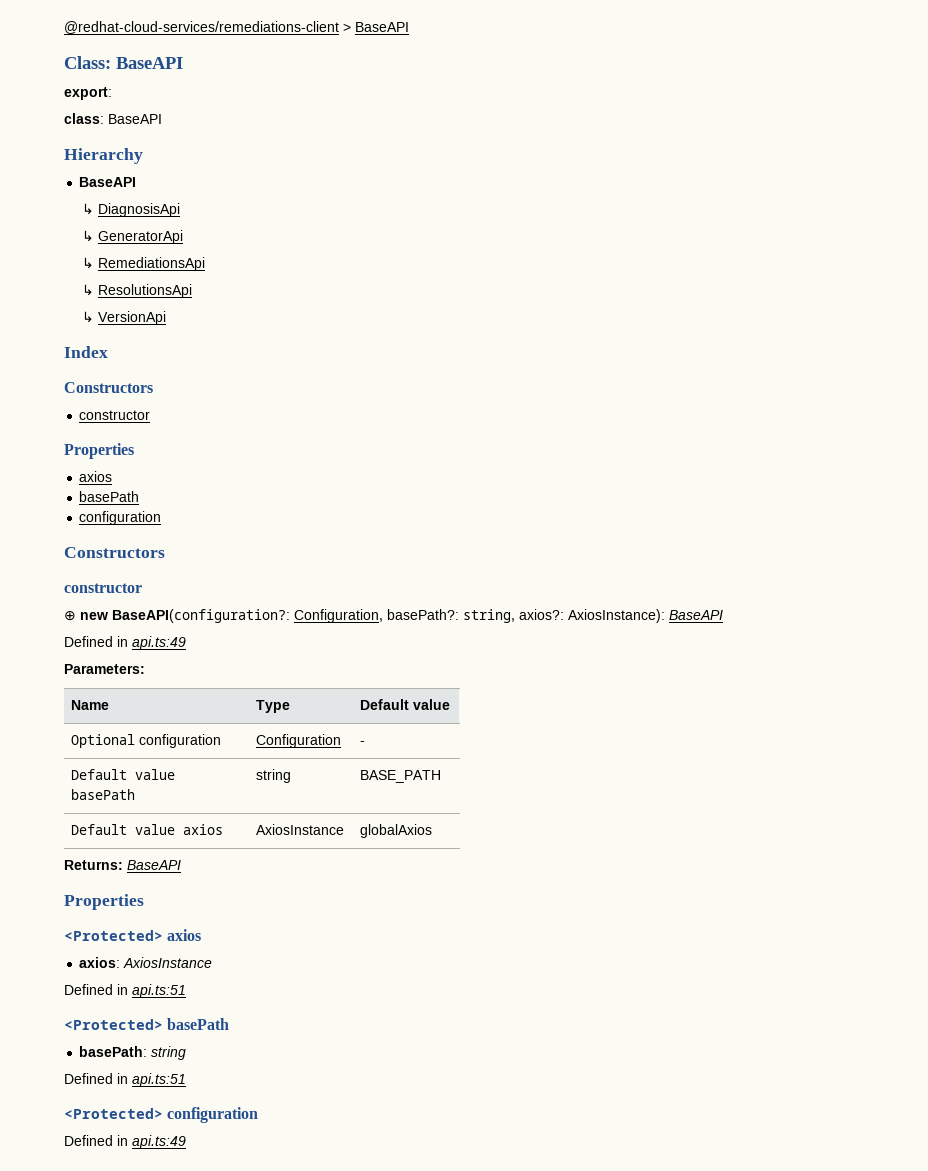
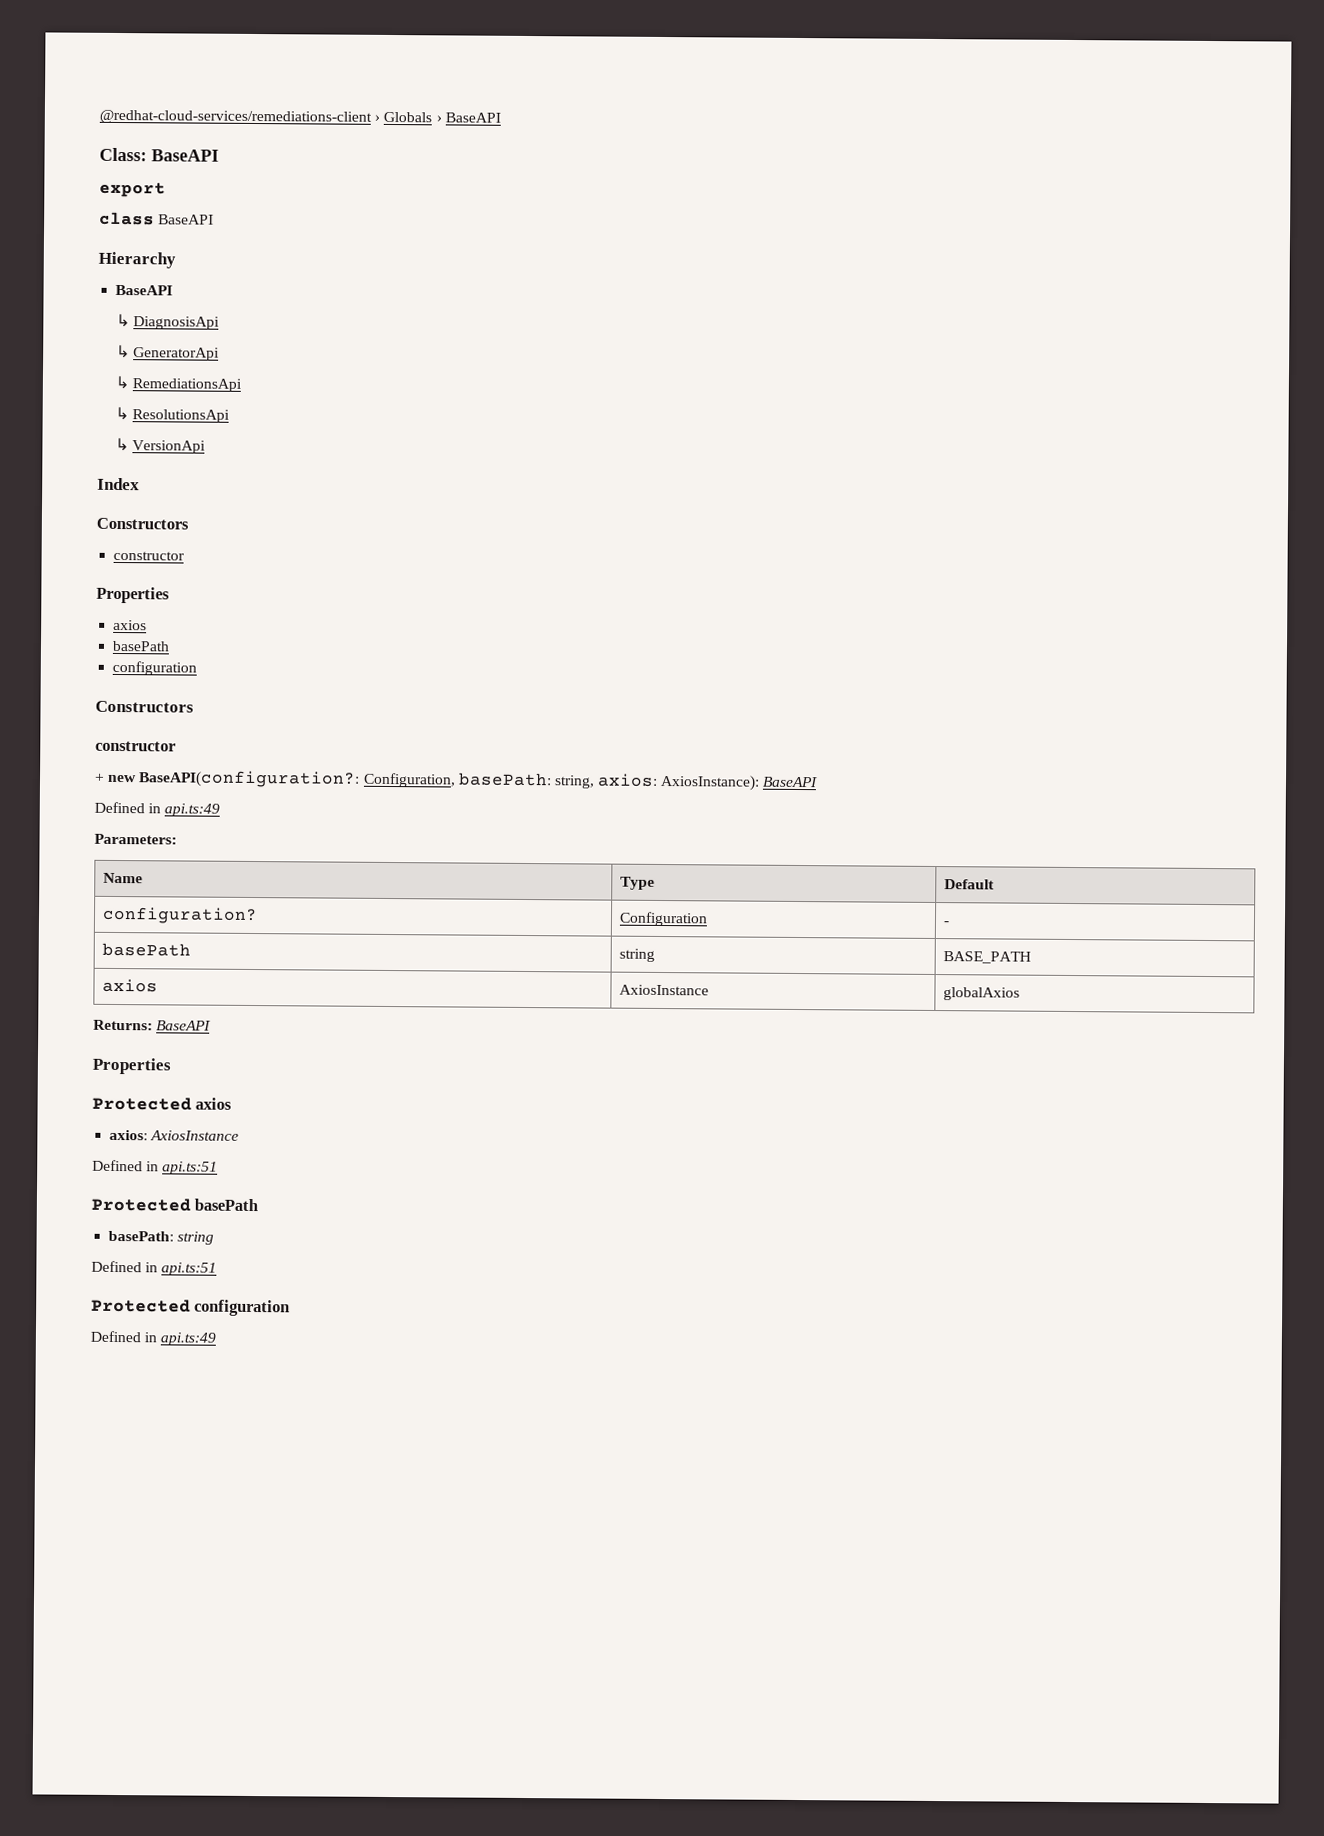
[343,23,351,32] > -> [374,111,442,123] › Globals ›
[64,87,112,100] [64,113,104,124] export: // class: -> [99,181,166,198] [99,211,155,226] export // class
[64,611,76,621] ⊕ -> [94,772,105,782] +
[387,609,564,623] basePath?: string, axios?: -> [457,772,659,789] basePath: string, axios:
[413,699,451,710] [71,734,222,748] value // Optional configuration -> [102,906,259,925] // configuration?
[71,769,176,780] Default value -> (950, 923) none
[71,824,176,835] Default value -> (1032, 957) none
[64,930,163,941] <Protected> -> [92,1096,192,1111] Protected
[64,1019,163,1030] <Protected> -> [91,1197,191,1212] Protected
[64,1108,163,1119] <Protected> -> [91,1298,191,1313] Protected

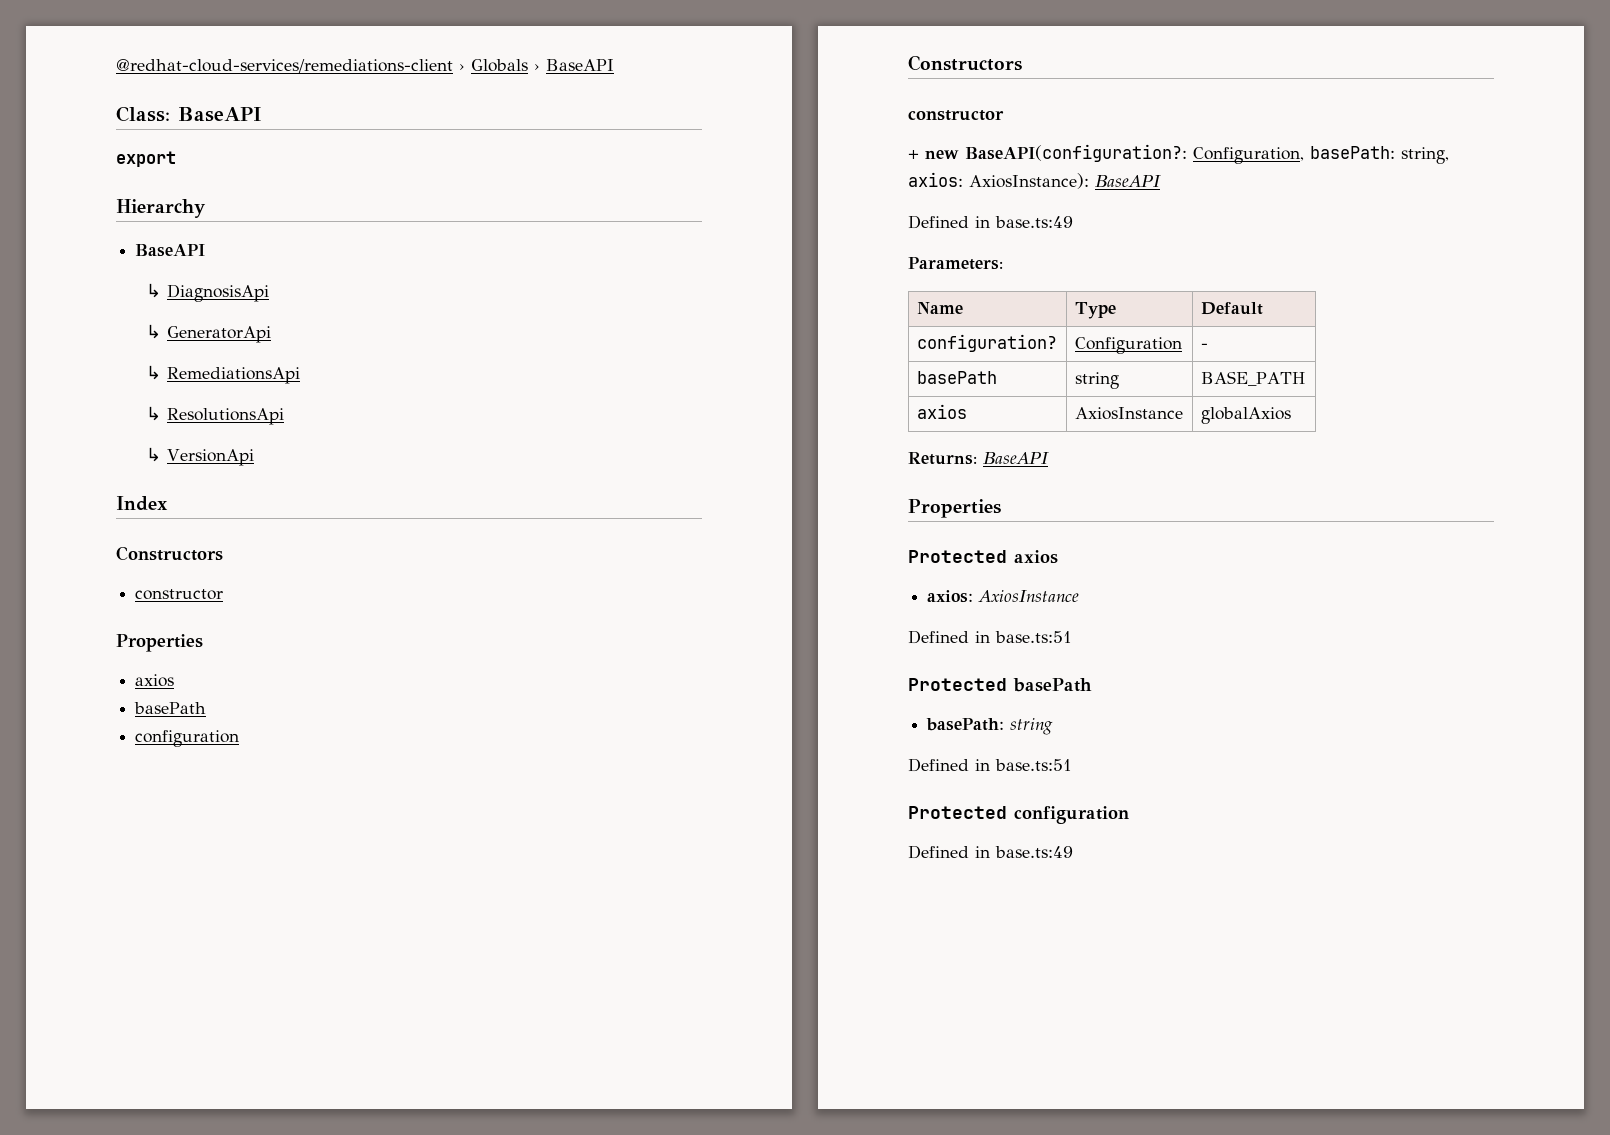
[99,211,215,226] // class BaseAPI -> (176, 159) none
[164,803,221,817] api.ts:49 -> [995,216,1073,228] base.ts:49
[162,1161,219,1175] api.ts:51 -> [995,631,1071,643] base.ts:51
[161,1262,218,1276] api.ts:51 -> [995,759,1071,771] base.ts:51
[160,1332,217,1346] api.ts:49 -> [995,846,1073,858] base.ts:49

